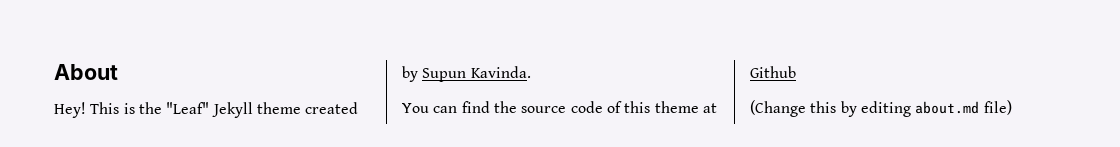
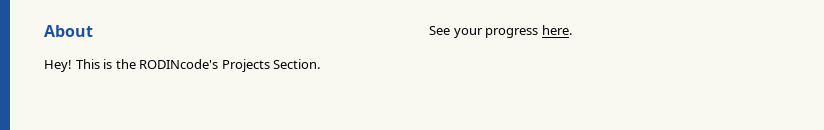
[166,102,359,118] [402,66,531,82] [402,101,717,113] [750,66,796,78] [750,100,1012,117] "Leaf" Jekyll theme created by Supun Kavinda. // You can find the source code of this theme at Github // (Change this by editing about.md file) -> [139,59,321,72] [429,25,572,38] RODINcode's Projects Section. // See your progress here.

